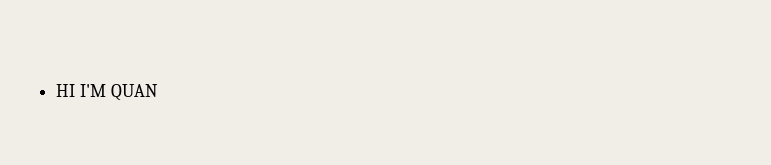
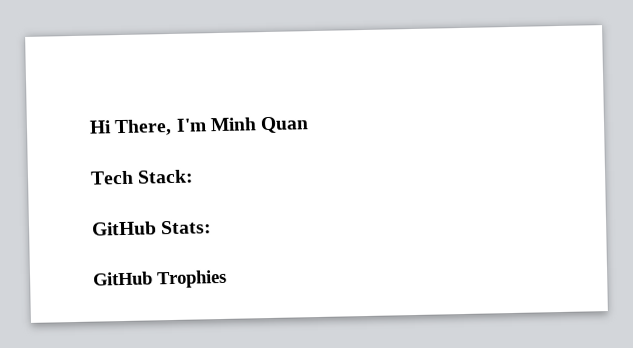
[56,84,158,101] HI I'M QUAN -> [89,116,310,137] [90,169,195,185] [91,220,213,236] [92,269,227,289] Hi There, I'm Minh Quan // Tech Stack: // GitHub Stats: // GitHub Trophies

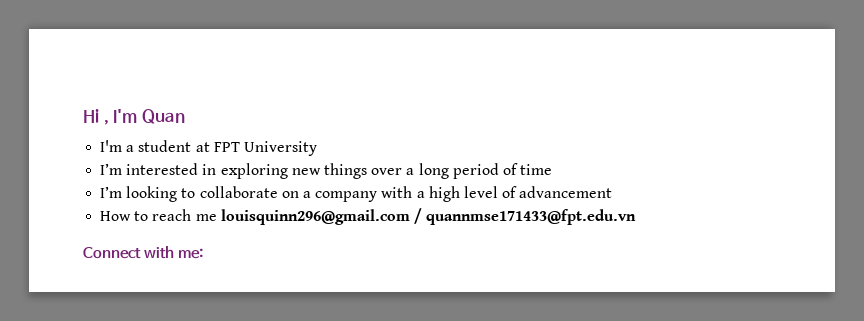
[114,116,310,137] [90,169,195,185] [91,220,213,236] [92,269,227,289] There, I'm Minh Quan // Tech Stack: // GitHub Stats: // GitHub Trophies -> [103,109,185,125] [100,140,317,156] [100,163,553,179] [100,186,613,202] [100,208,637,225] [83,246,203,259] , I'm Quan // I'm a student at FPT University // I’m interested in exploring new things over a long period of time // I’m looking to collaborate on a company with a high level of advancement // How to reach me louisquinn296@gmail.com / quannmse171433@fpt.edu.vn // Connect with me:

